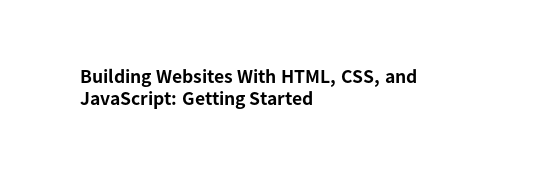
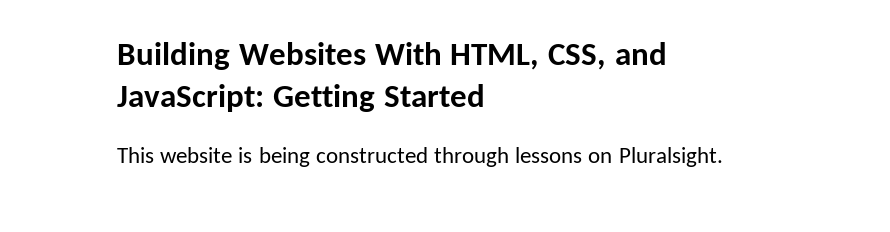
(314, 98) none -> [117,147,723,167] // This website is being constructed through lessons on Pluralsight.

